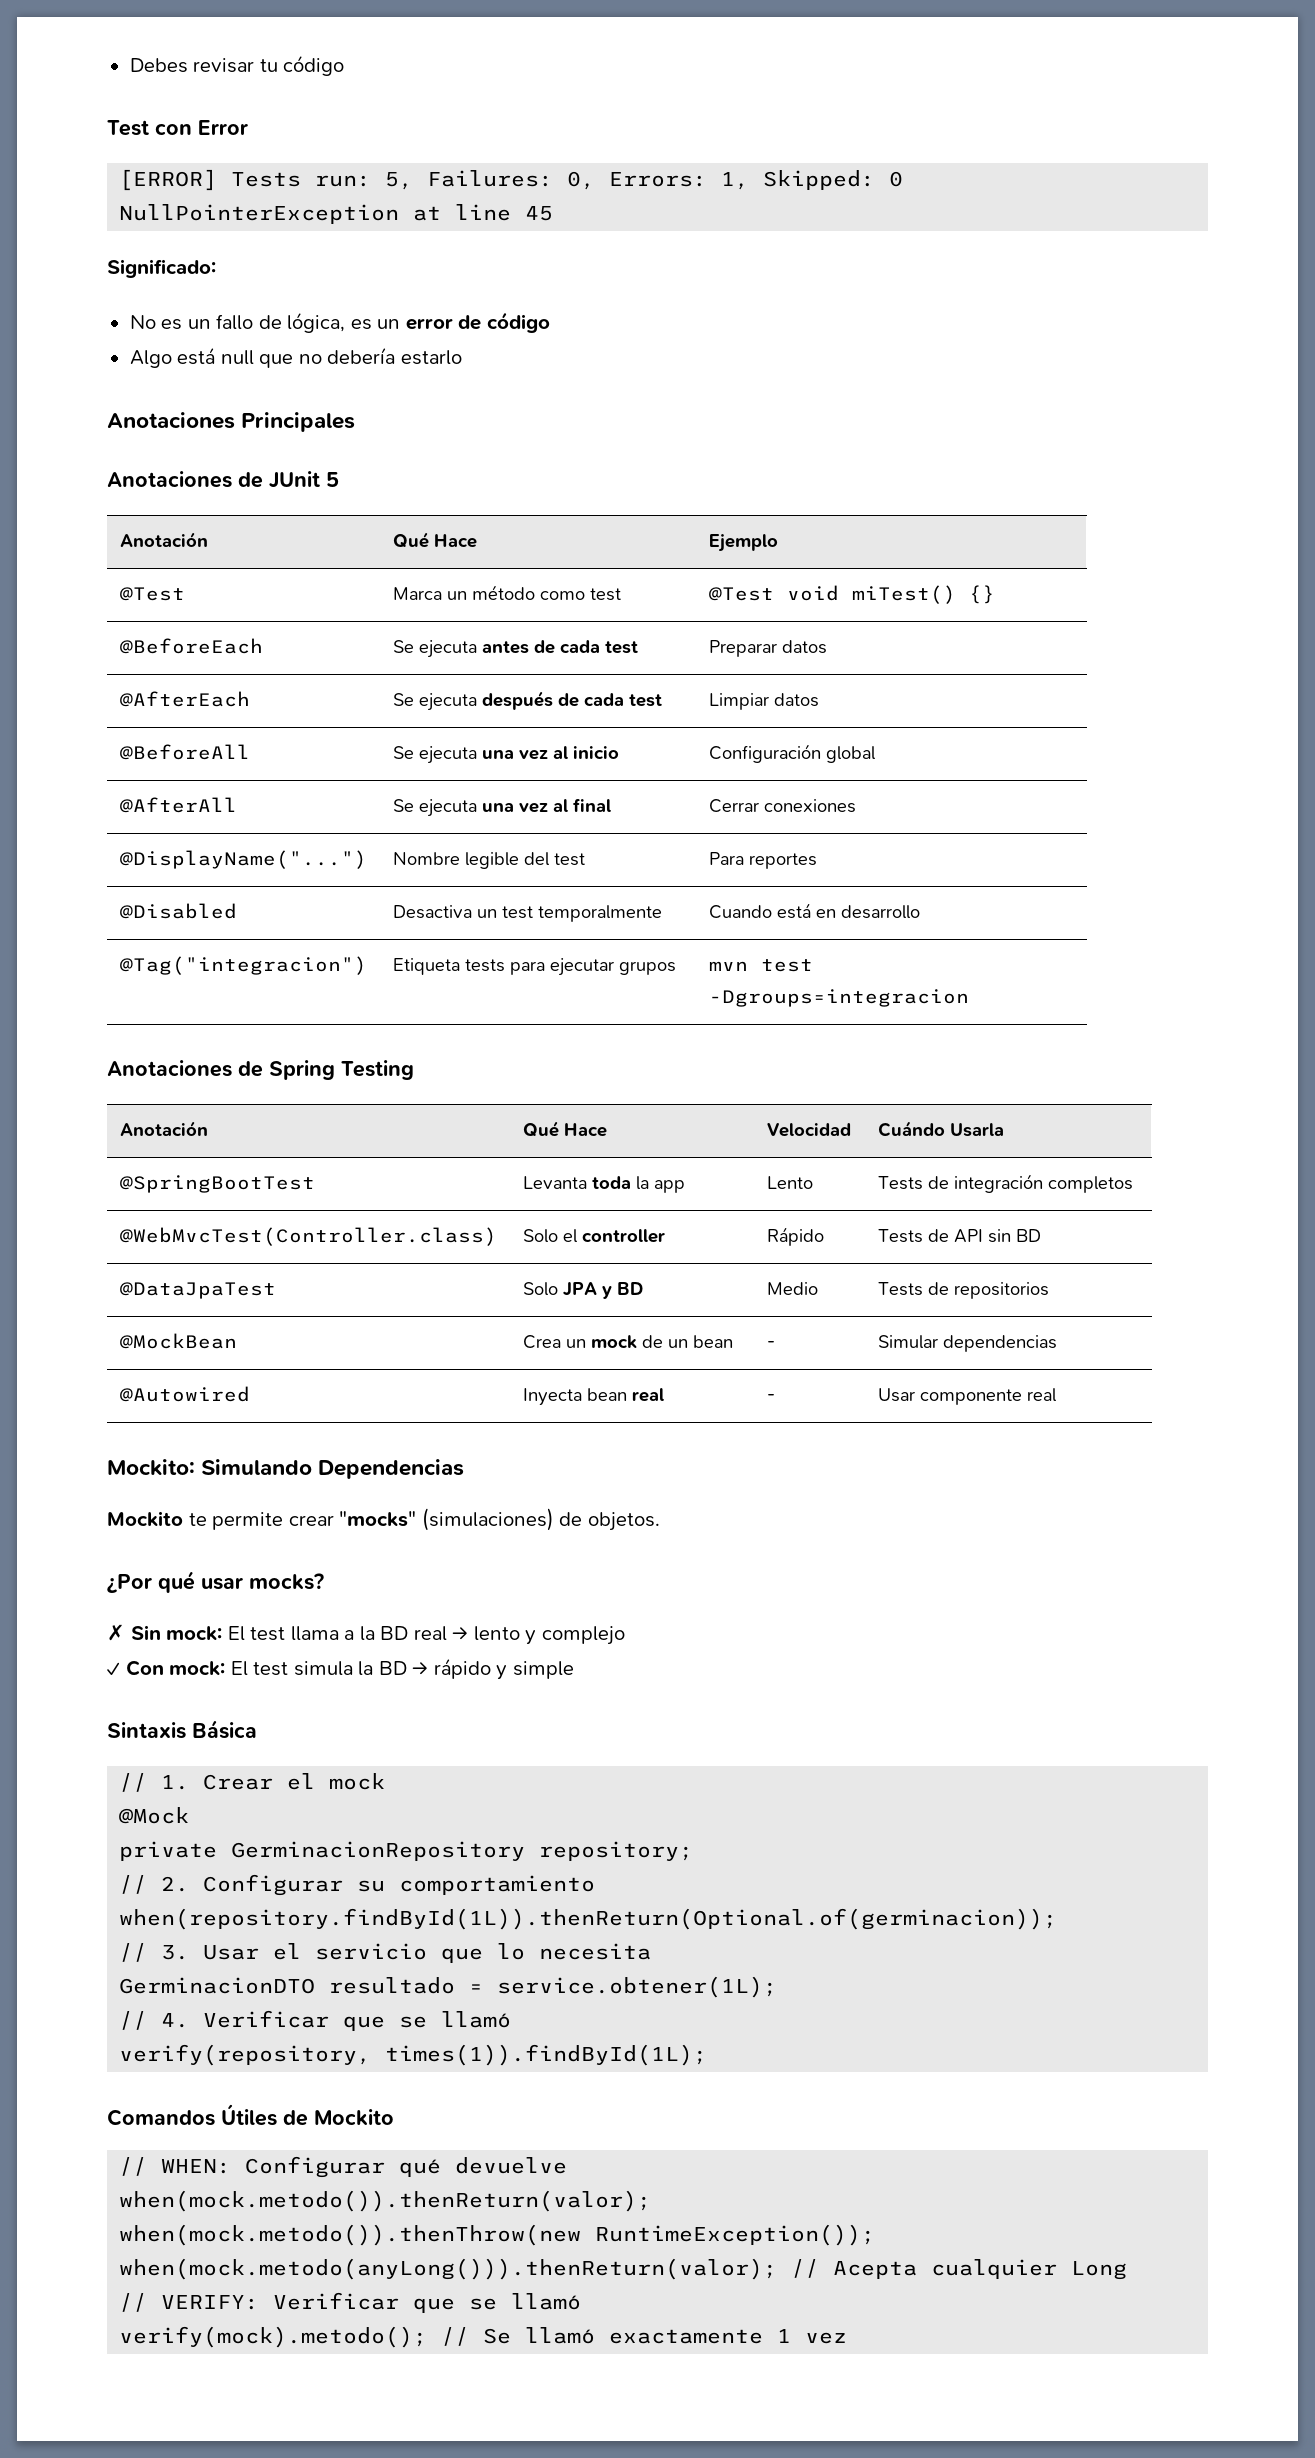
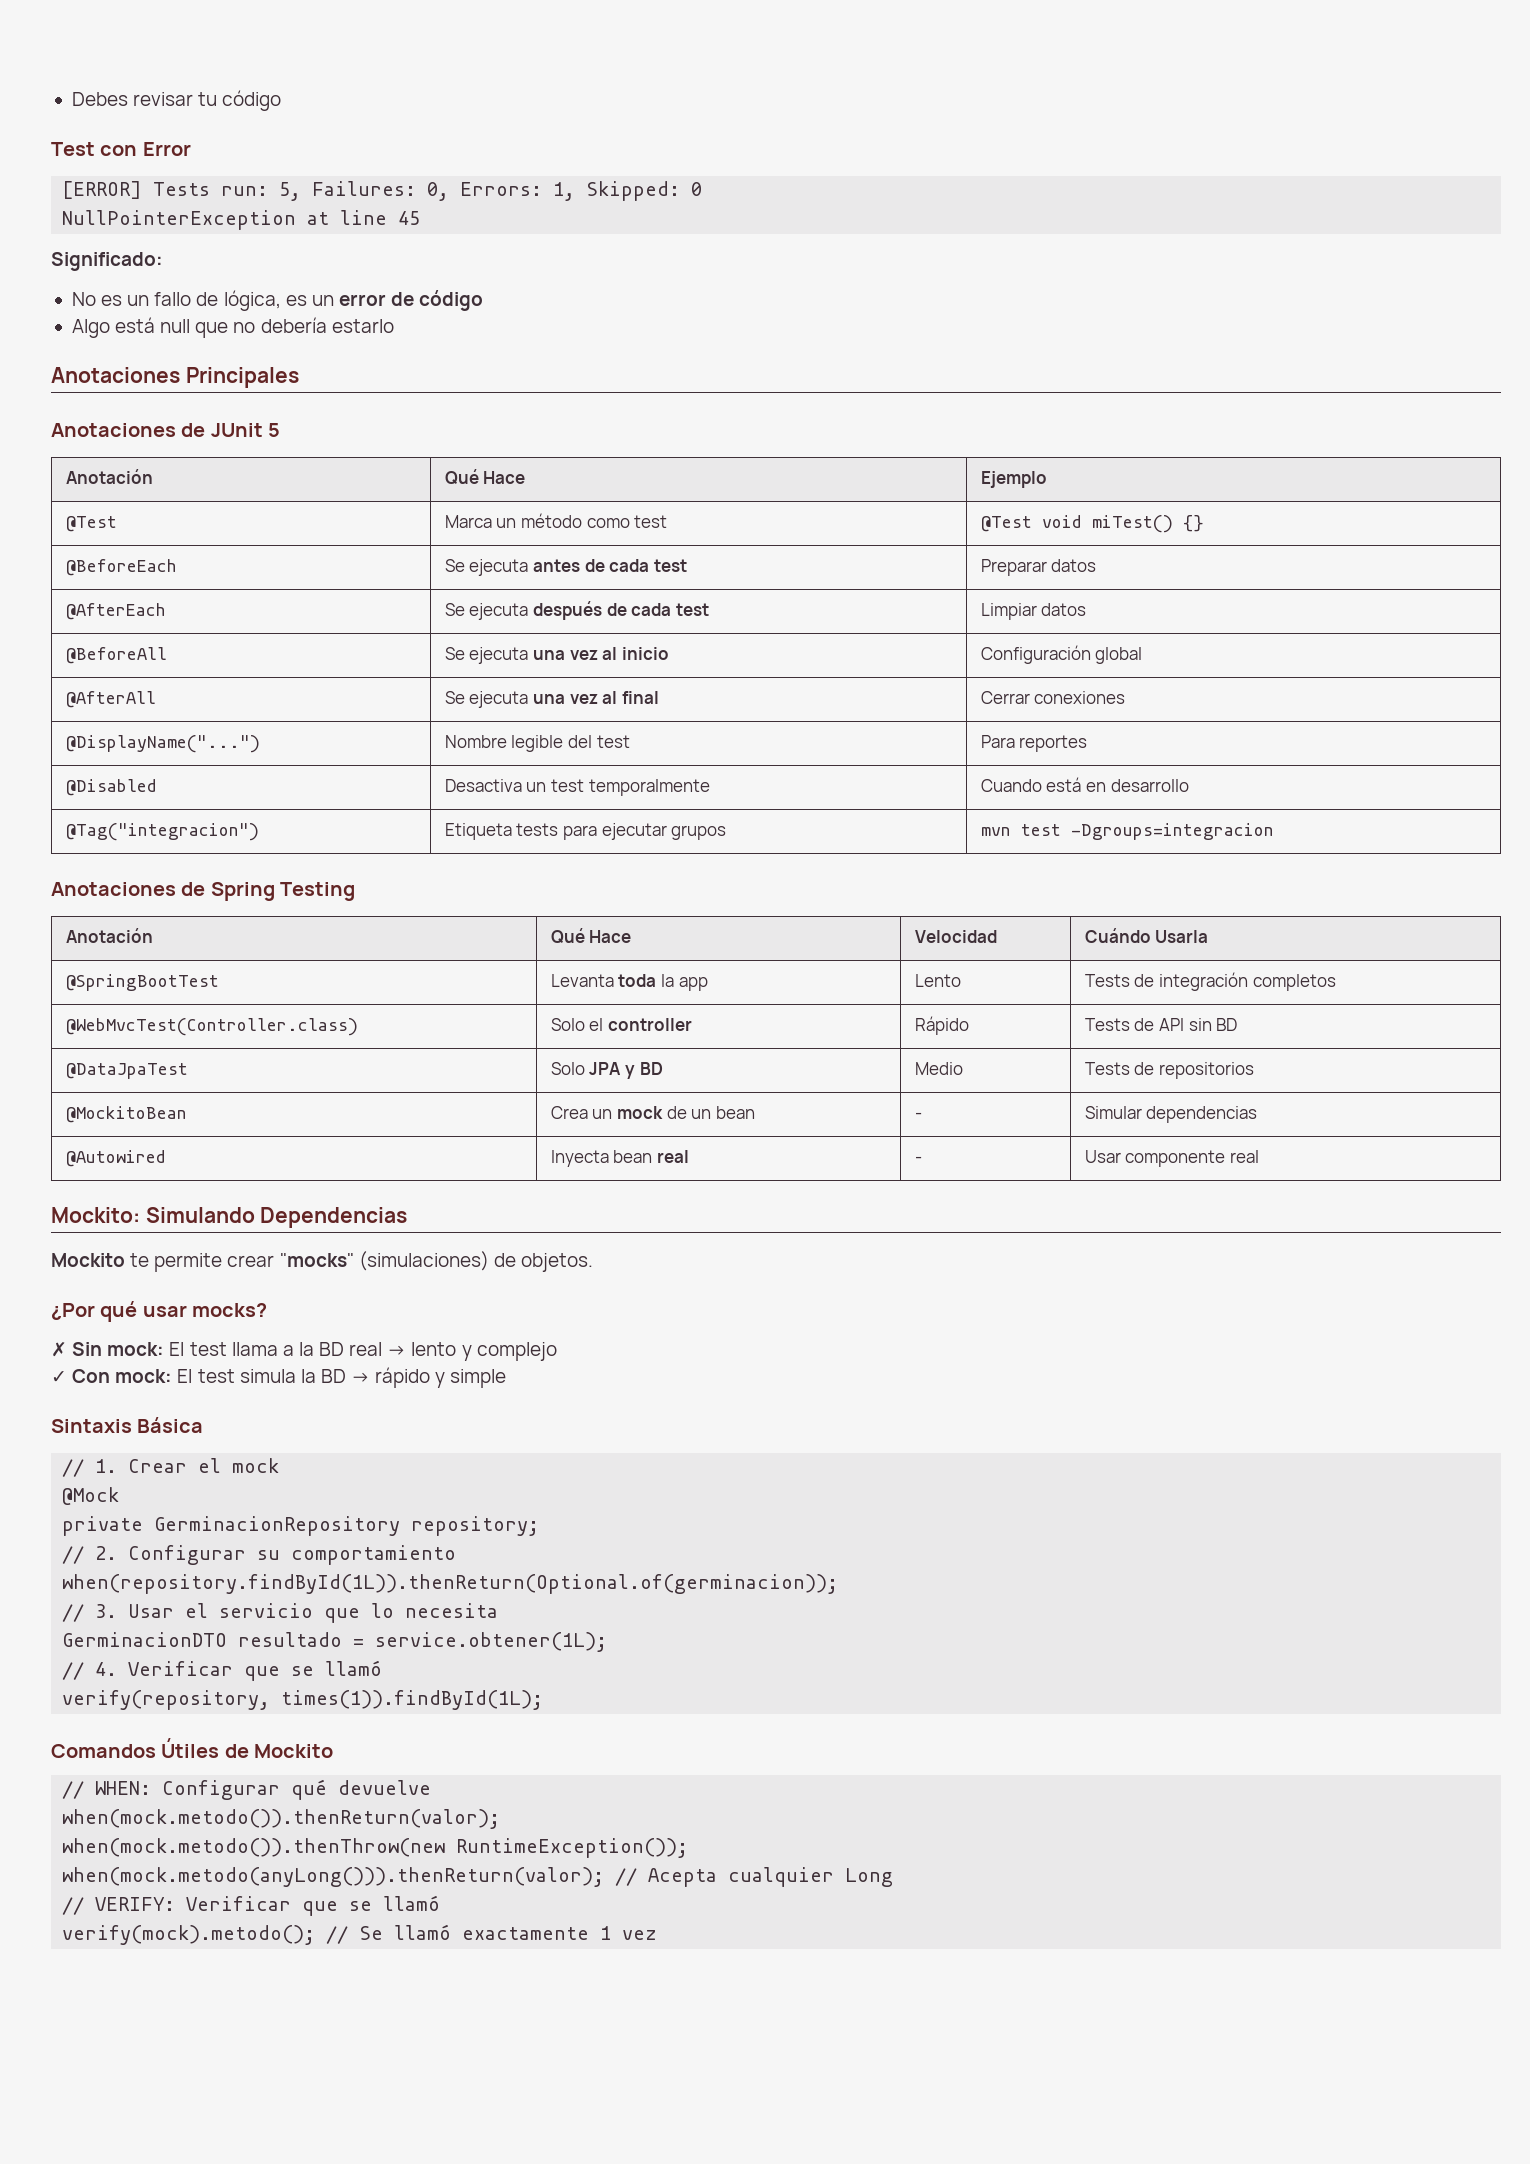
[119,1333,237,1349] @MockBean -> [65,1106,187,1123] @MockitoBean

